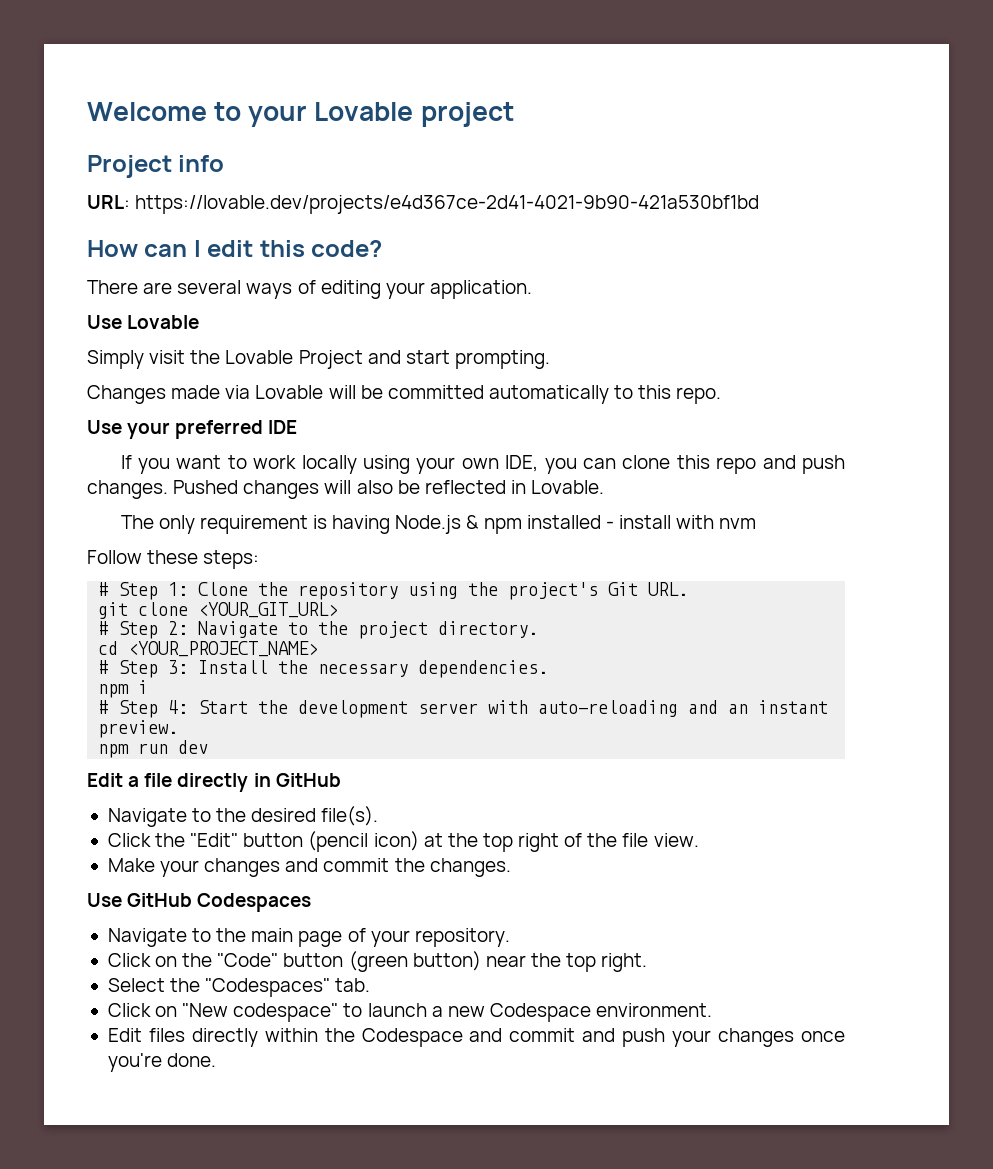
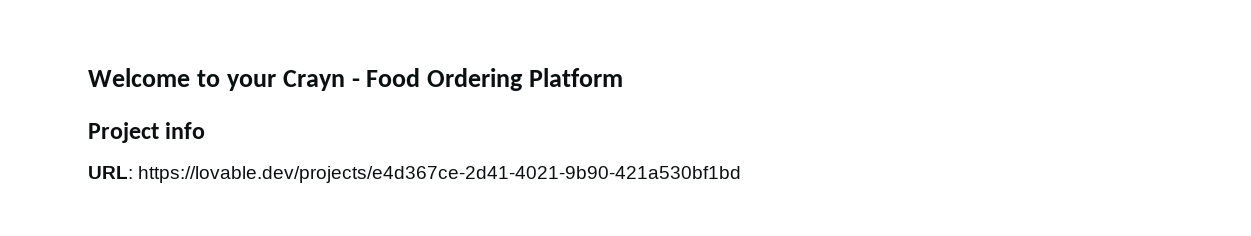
[314,102,514,127] Lovable project -> [282,68,624,91] Crayn - Food Ordering Platform
[87,240,383,257] [87,280,532,299] [87,315,200,329] [87,350,550,369] [87,385,722,404] [87,420,298,439] [120,455,845,474] [87,480,605,499] [120,515,757,534] [87,550,260,569] [98,582,689,600] [98,602,339,619] [98,621,539,639] [98,641,319,657] [98,660,549,678] [98,680,149,698] [98,700,829,718] [98,720,179,738] [98,740,209,758] [87,773,341,792] [107,806,379,827] [107,831,699,852] [107,858,511,877] [87,893,312,912] [107,928,510,947] [107,951,648,972] [107,978,371,997] [107,1003,713,1022] [107,1028,845,1047] [107,1053,217,1072] // How can I edit this code? // There are several ways of editing your application. // Use Lovable // Simply visit the Lovable Project and start prompting. // Changes made via Lovable will be committed automatically to this repo. // Use your preferred IDE // If you want to work locally using your own IDE, you can clone this repo and push changes. Pushed changes will also be reflected in Lovable. // The only requirement is having Node.js & npm installed - install with nvm // Follow these steps: // # Step 1: Clone the repository using the project's Git URL. // git clone <YOUR_GIT_URL> // # Step 2: Navigate to the project directory. // cd <YOUR_PROJECT_NAME> // # Step 3: Install the necessary dependencies. // npm i // # Step 4: Start the development server with auto-reloading and an instant preview. // npm run dev // Edit a file directly in GitHub // Navigate to the desired file(s). // Click the "Edit" button (pencil icon) at the top right of the file view. // Make your changes and commit the changes. // Use GitHub Codespaces // Navigate to the main page of your repository. // Click on the "Code" button (green button) near the top right. // Select the "Codespaces" tab. // Click on "New codespace" to launch a new Codespace environment. // Edit files directly within the Codespace and commit and push your changes once you're done. -> (742, 174) none

